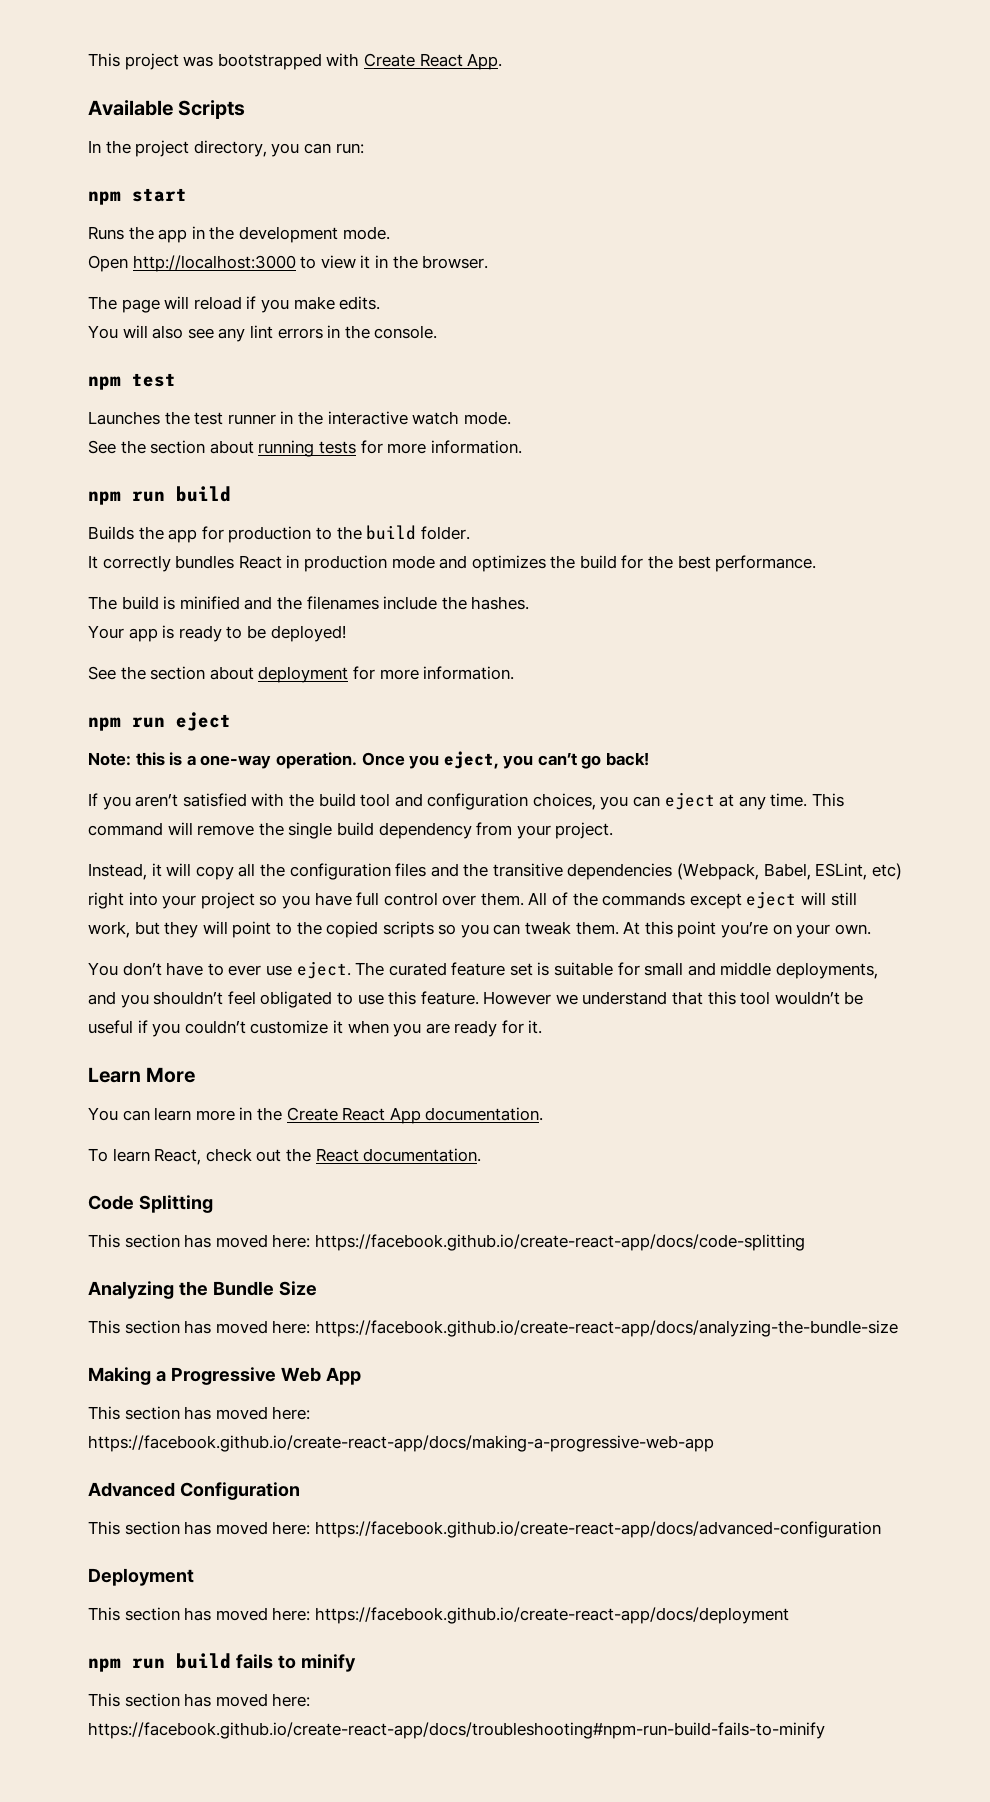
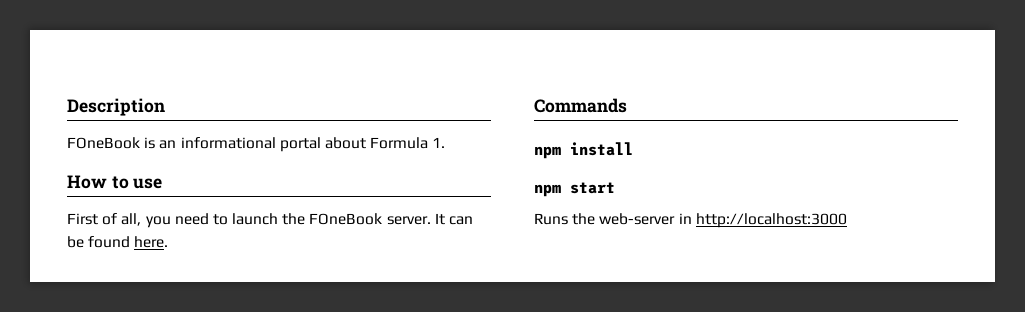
[88,53,503,70] [88,100,246,119] [88,140,364,157] [88,188,187,205] [88,226,390,243] [88,255,489,272] [88,296,381,313] [88,325,438,342] [88,373,176,390] [88,411,511,425] [88,440,522,457] [88,486,231,505] [88,525,470,543] [88,555,817,572] [88,596,530,610] [88,625,346,642] [88,666,515,683] [88,712,231,731] [88,751,650,769] [88,792,845,810] [88,822,614,839] [88,863,902,880] [88,891,857,909] [88,921,871,938] [88,961,879,979] [88,991,864,1008] [88,1020,543,1037] [88,1067,196,1083] [88,1107,544,1124] [88,1148,482,1165] [88,1195,213,1213] [88,1234,805,1251] [88,1281,317,1299] [88,1320,898,1337] [88,1367,361,1385] [88,1406,311,1420] [88,1435,714,1452] [88,1482,300,1500] [88,1521,881,1538] [88,1568,194,1586] [88,1607,789,1624] [88,1653,356,1672] [88,1693,311,1707] [88,1722,825,1739] This project was bootstrapped with Create React App. // Available Scripts // In the project directory, you can run: // npm start // Runs the app in the development mode. // Open http://localhost:3000 to view it in the browser. // The page will reload if you make edits. // You will also see any lint errors in the console. // npm test // Launches the test runner in the interactive watch mode. // See the section about running tests for more information. // npm run build // Builds the app for production to the build folder. // It correctly bundles React in production mode and optimizes the build for the best performance. // The build is minified and the filenames include the hashes. // Your app is ready to be deployed! // See the section about deployment for more information. // npm run eject // Note: this is a one-way operation. Once you eject, you can’t go back! // If you aren’t satisfied with the build tool and configuration choices, you can eject at any time. This command will remove the single build dependency from your project. // Instead, it will copy all the configuration files and the transitive dependencies (Webpack, Babel, ESLint, etc) right into your project so you have full control over them. All of the commands except eject will still work, but they will point to the copied scripts so you can tweak them. At this point you’re on your own. // You don’t have to ever use eject. The curated feature set is suitable for small and middle deployments, and you shouldn’t feel obligated to use this feature. However we understand that this tool wouldn’t be useful if you couldn’t customize it when you are ready for it. // Learn More // You can learn more in the Create React App documentation. // To learn React, check out the React documentation. // Code Splitting // This section has moved here: https://facebook.github.io/create-react-app/docs/code-splitting // Analyzing the Bundle Size // This section has moved here: https://facebook.github.io/create-react-app/docs/analyzing-the-bundle-size // Making a Progressive Web App // This section has moved here: https://facebook.github.io/create-react-app/docs/making-a-progressive-web-app // Advanced Configuration // This section has moved here: https://facebook.github.io/create-react-app/docs/advanced-configuration // Deployment // This section has moved here: https://facebook.github.io/create-react-app/docs/deployment // npm run build fails to minify // This section has moved here: https://facebook.github.io/create-react-app/docs/troubleshooting#npm-run-build-fails-to-minify -> [67,98,165,116] [67,137,446,152] [67,175,163,189] [67,213,474,228] [67,236,169,248] [534,98,627,113] [534,142,633,159] [534,182,615,197] [534,213,847,228] Description // FOneBook is an informational portal about Formula 1. // How to use // First of all, you need to launch the FOneBook server. It can be found here. // Commands // npm install // npm start // Runs the web-server in http://localhost:3000

